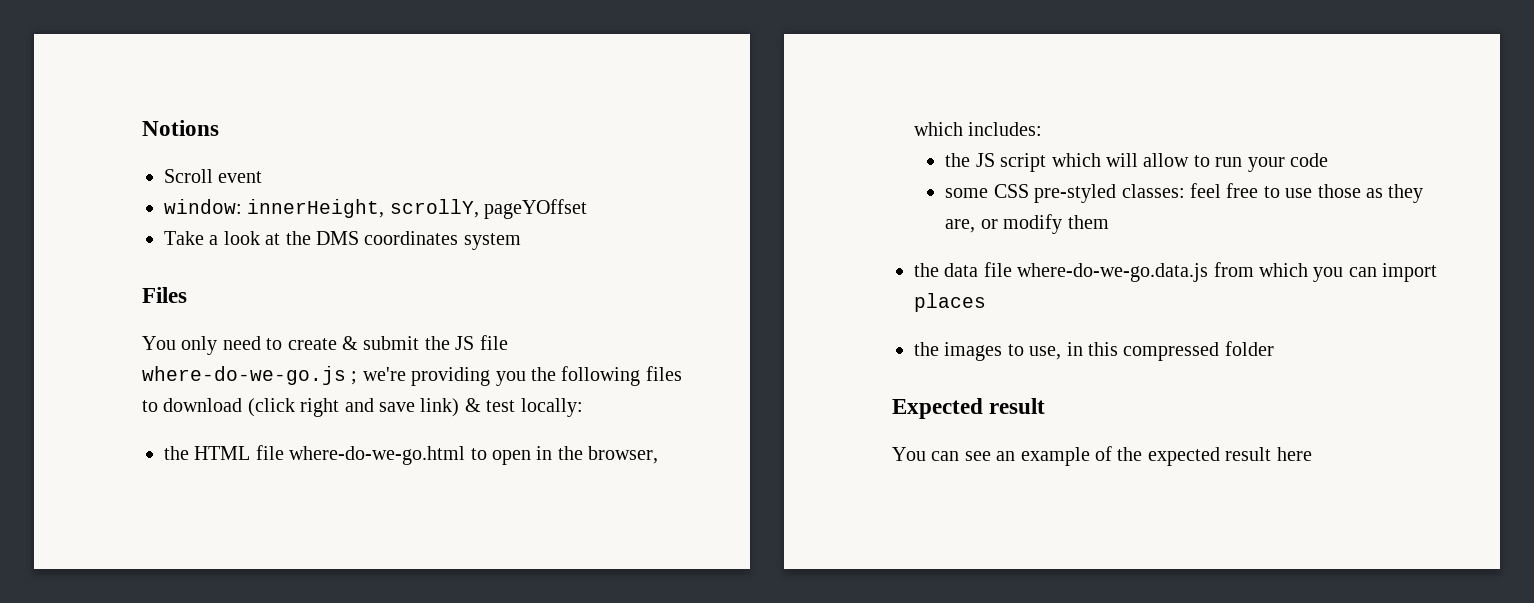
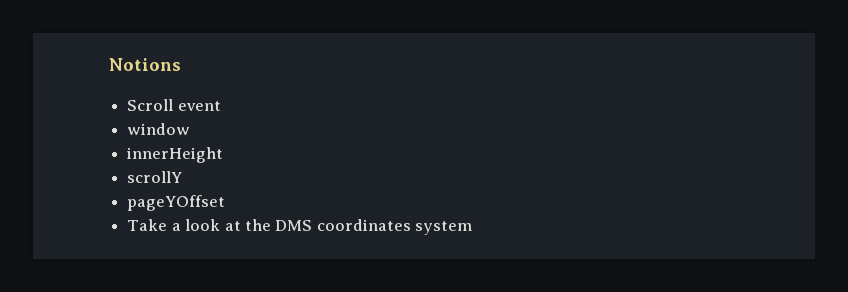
[164,199,479,218] window: innerHeight, scrollY, -> [127,123,191,135] [127,147,224,163] [127,171,183,183] window // innerHeight // scrollY //
[142,287,187,303] [142,335,508,355] [142,366,682,386] [142,398,583,417] [164,445,659,465] [914,122,1043,136] [945,153,1328,172] [945,183,1424,203] [945,214,1109,234] [914,262,1438,282] [914,293,986,312] [914,341,1274,361] [892,398,1046,419] [892,446,1312,466] // Files // You only need to create & submit the JS file where-do-we-go.js ; we're providing you the following files to download (click right and save link) & test locally: // the HTML file where-do-we-go.html to open in the browser, which includes: // the JS script which will allow to run your code // some CSS pre-styled classes: feel free to use those as they are, or modify them // the data file where-do-we-go.data.js from which you can import places // the images to use, in this compressed folder // Expected result // You can see an example of the expected result here -> (473, 228) none

